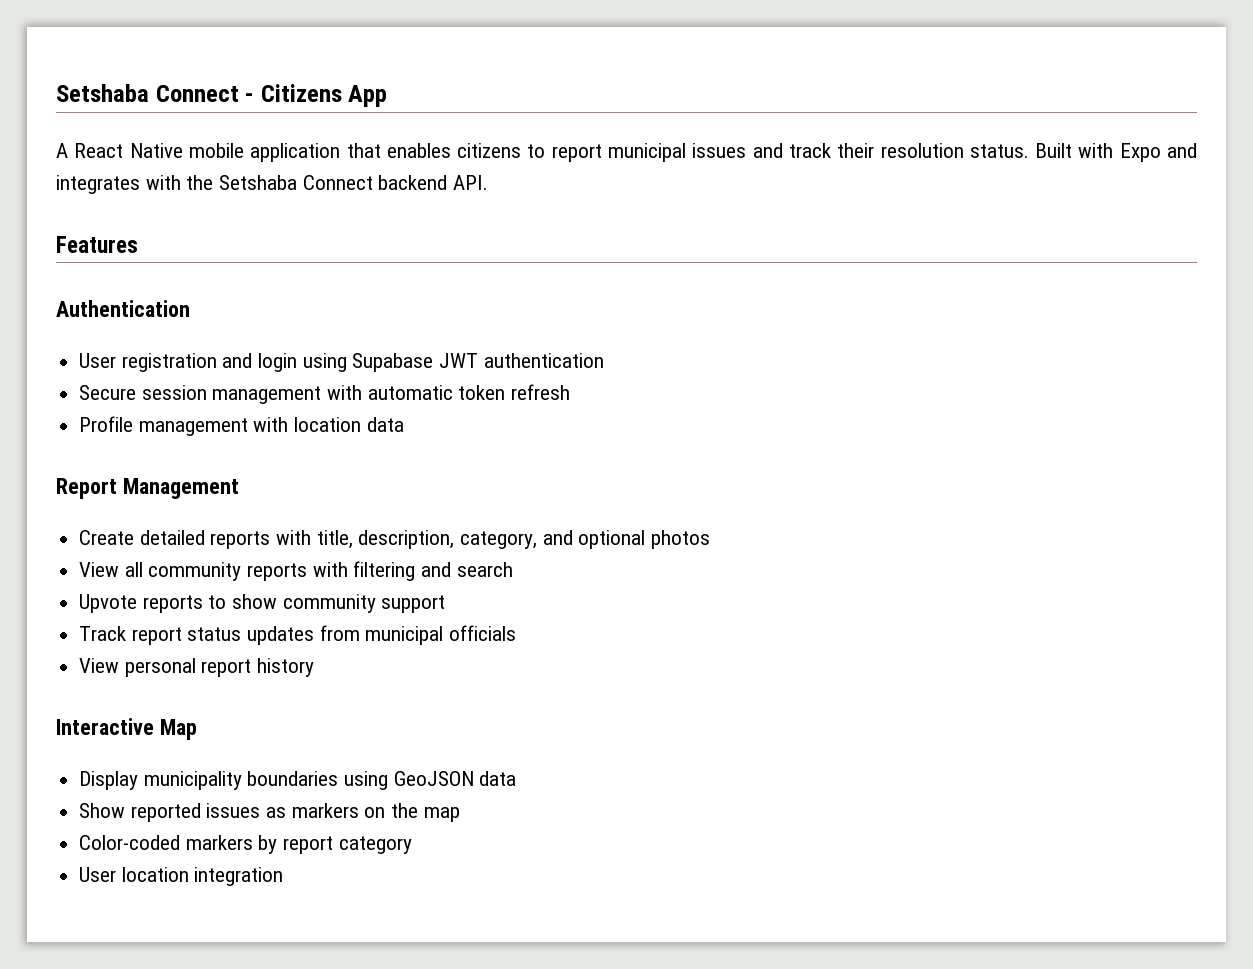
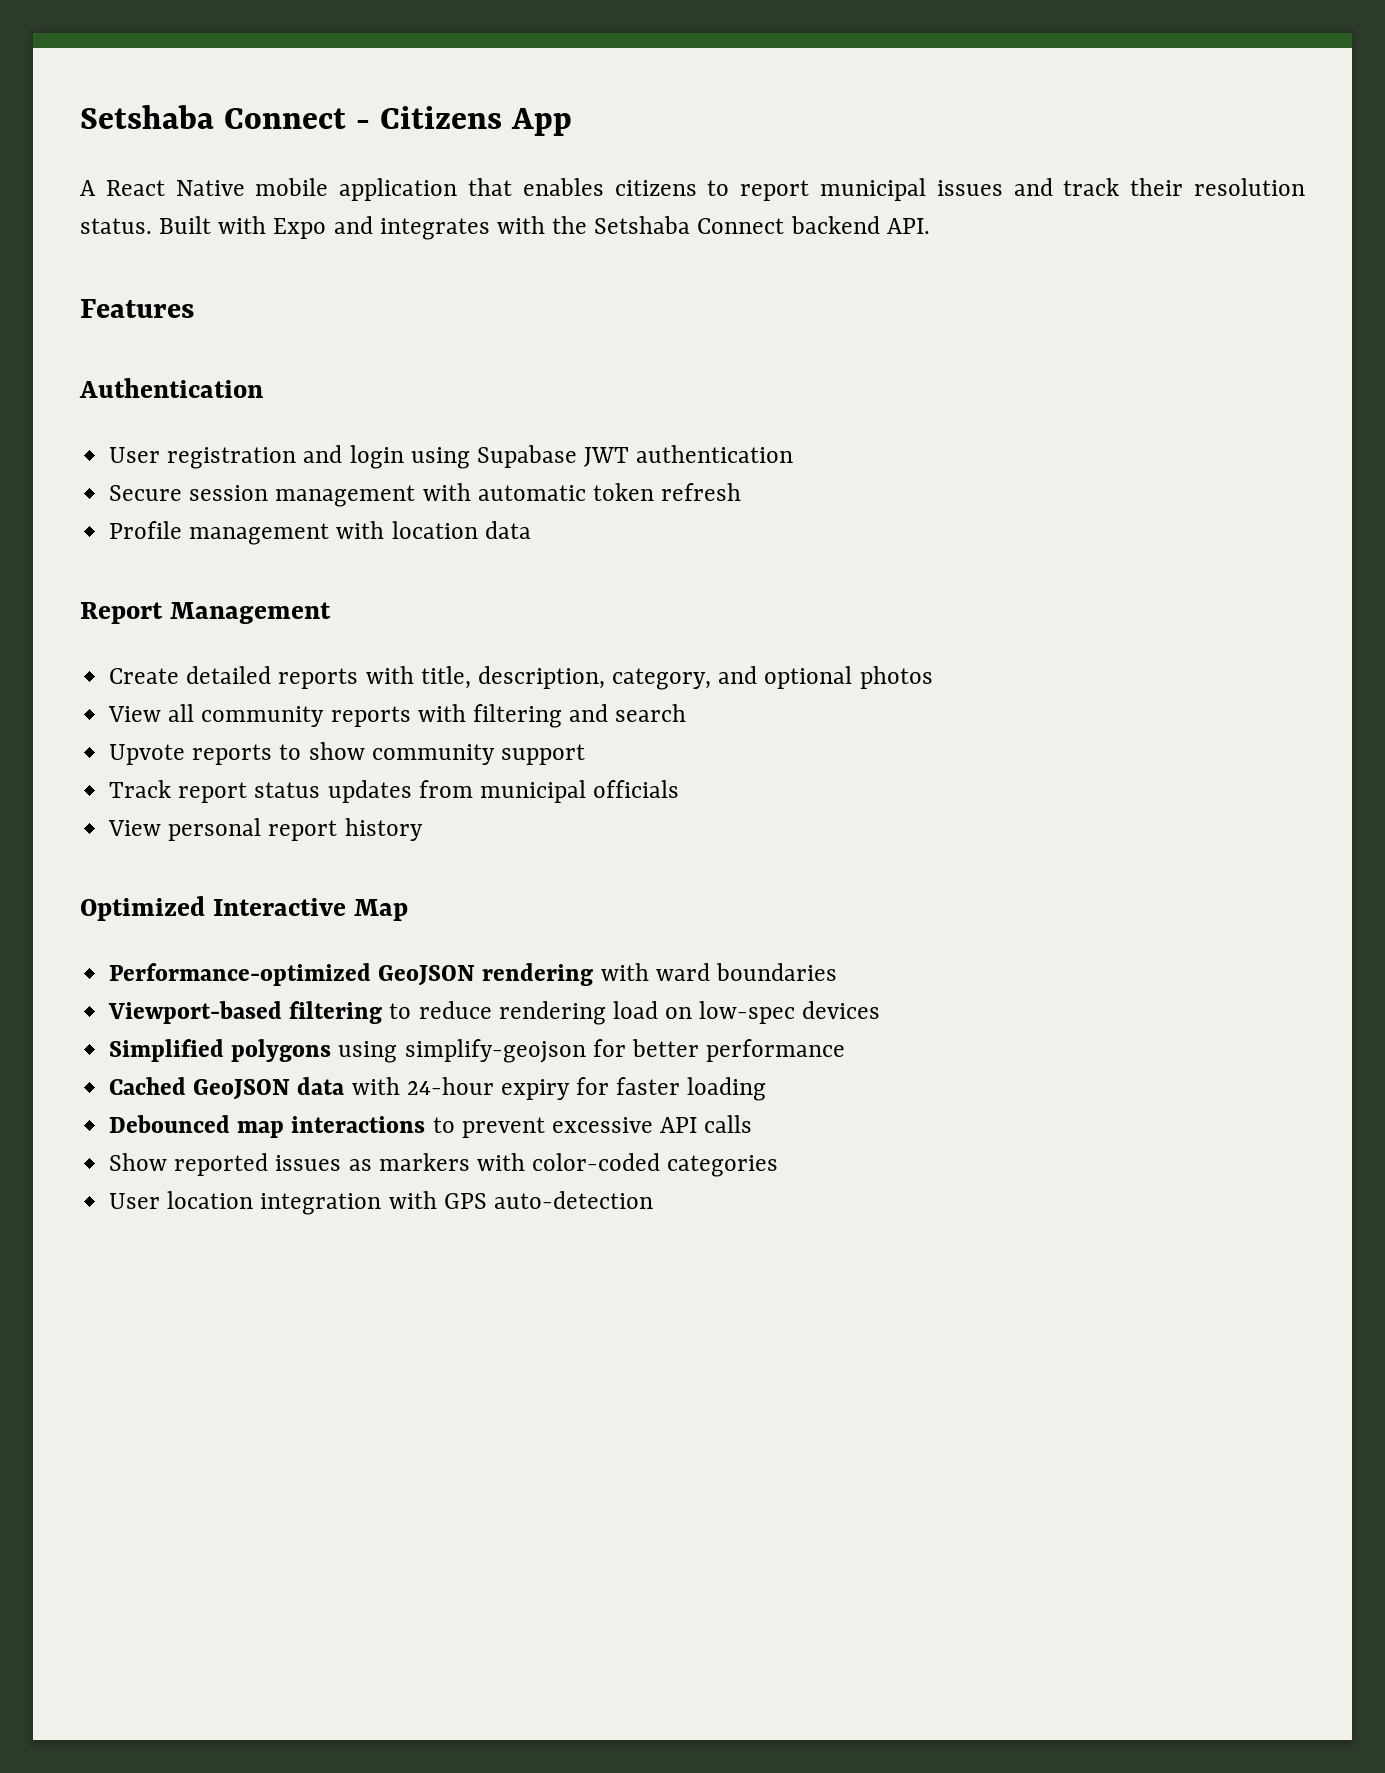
(315, 667) none -> [80,896,205,921] Optimized
[79,771,517,790] Display municipality boundaries using GeoJSON data -> [109,963,837,986] [108,1001,881,1025] [109,1039,846,1063] [109,1077,767,1101] [109,1115,753,1138] Performance-optimized GeoJSON rendering with ward boundaries // Viewport-based filtering to reduce rendering load on low-spec devices // Simplified polygons using simplify-geojson for better performance // Cached GeoJSON data with 24-hour expiry for faster loading // Debounced map interactions to prevent excessive API calls
[364,803,460,822] [79,835,412,854] on the map // Color-coded markers by report category -> [476,1153,779,1177] with color-coded categories
(284, 876) none -> [388,1191,653,1209] with GPS auto-detection

